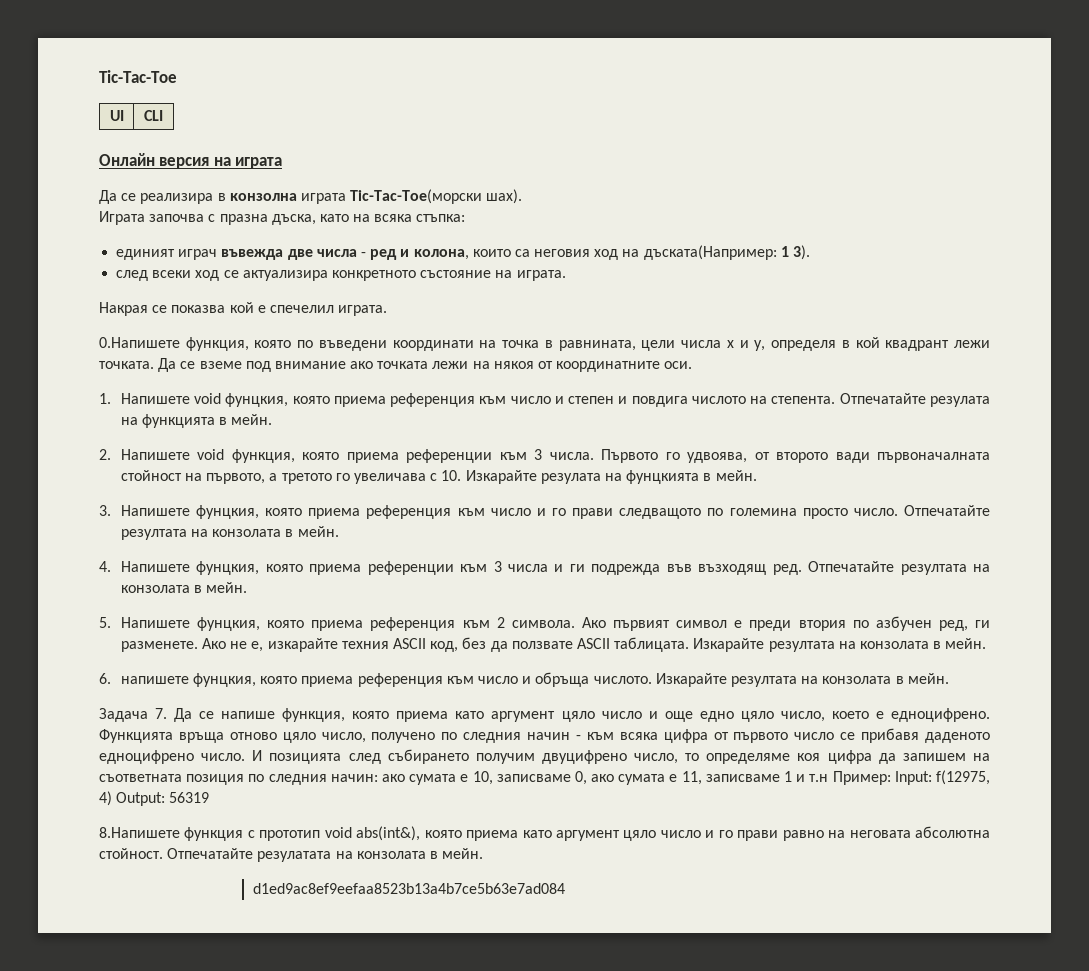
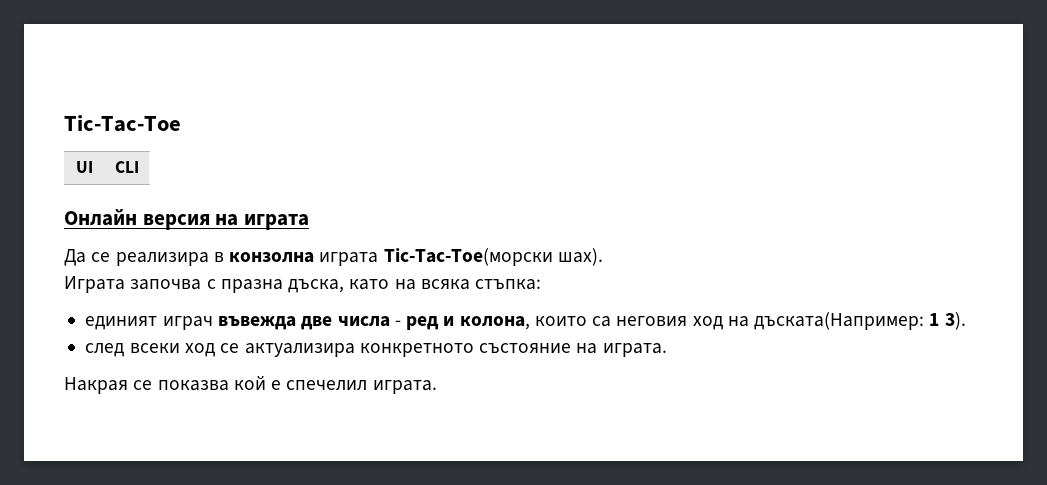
[99,337,990,351] [99,358,693,372] [99,393,990,407] [120,414,273,428] [99,449,991,463] [120,470,757,484] [99,505,991,519] [120,526,339,540] [99,561,990,575] [120,582,248,593] [99,616,991,631] [120,637,987,652] [99,672,949,687] [99,708,991,722] [99,728,991,743] [99,749,990,764] [99,770,990,785] [99,791,210,806] [99,826,991,841] [99,848,484,862] [252,883,565,894] // 0.Напишете функция, която по въведени координати на точка в равнината, цели числа х и у, определя в кой квадрант лежи точката. Да се вземе под внимание ако точката лежи на някоя от координатните оси. // 1. Напишете void фунцкия, която приема референция към число и степен и повдига числото на степента. Отпечатайте резулата на функцията в мейн. // 2. Напишете void функция, която приема референции към 3 числа. Първото го удвоява, от второто вади първоначалната стойност на първото, а третото го увеличава с 10. Изкарайте резулата на фунцкията в мейн. // 3. Напишете фунцкия, която приема референция към число и го прави следващото по големина просто число. Отпечатайте резултата на конзолата в мейн. // 4. Напишете фунцкия, която приема референции към 3 числа и ги подрежда във възходящ ред. Отпечатайте резултата на конзолата в мейн. // 5. Напишете фунцкия, която приема референция към 2 символа. Ако първият символ е преди втория по азбучен ред, ги разменете. Ако не е, изкарайте техния ASCII код, без да ползвате ASCII таблицата. Изкарайте резултата на конзолата в мейн. // 6. напишете фунцкия, която приема референция към число и обръща числото. Изкарайте резултата на конзолата в мейн. // Задача 7. Да се напише функция, която приема като аргумент цяло число и още едно цяло число, което е едноцифрено. Функцията връща отново цяло число, получено по следния начин - към всяка цифра от първото число се прибавя даденото едноцифрено число. И позицията след събирането получим двуцифрено число, то определяме коя цифра да запишем на съответната позиция по следния начин: ако сумата е 10, записваме 0, ако сумата е 11, записваме 1 и т.н Пример: Input: f(12975, 4) Output: 56319 // 8.Напишете функция с прототип void abs(int&), която приема като аргумент цяло число и го прави равно на неговата абсолютна стойност. Отпечатайте резулатата на конзолата в мейн. // d1ed9ac8ef9eefaa8523b13a4b7ce5b63e7ad084 -> (437, 387) none

